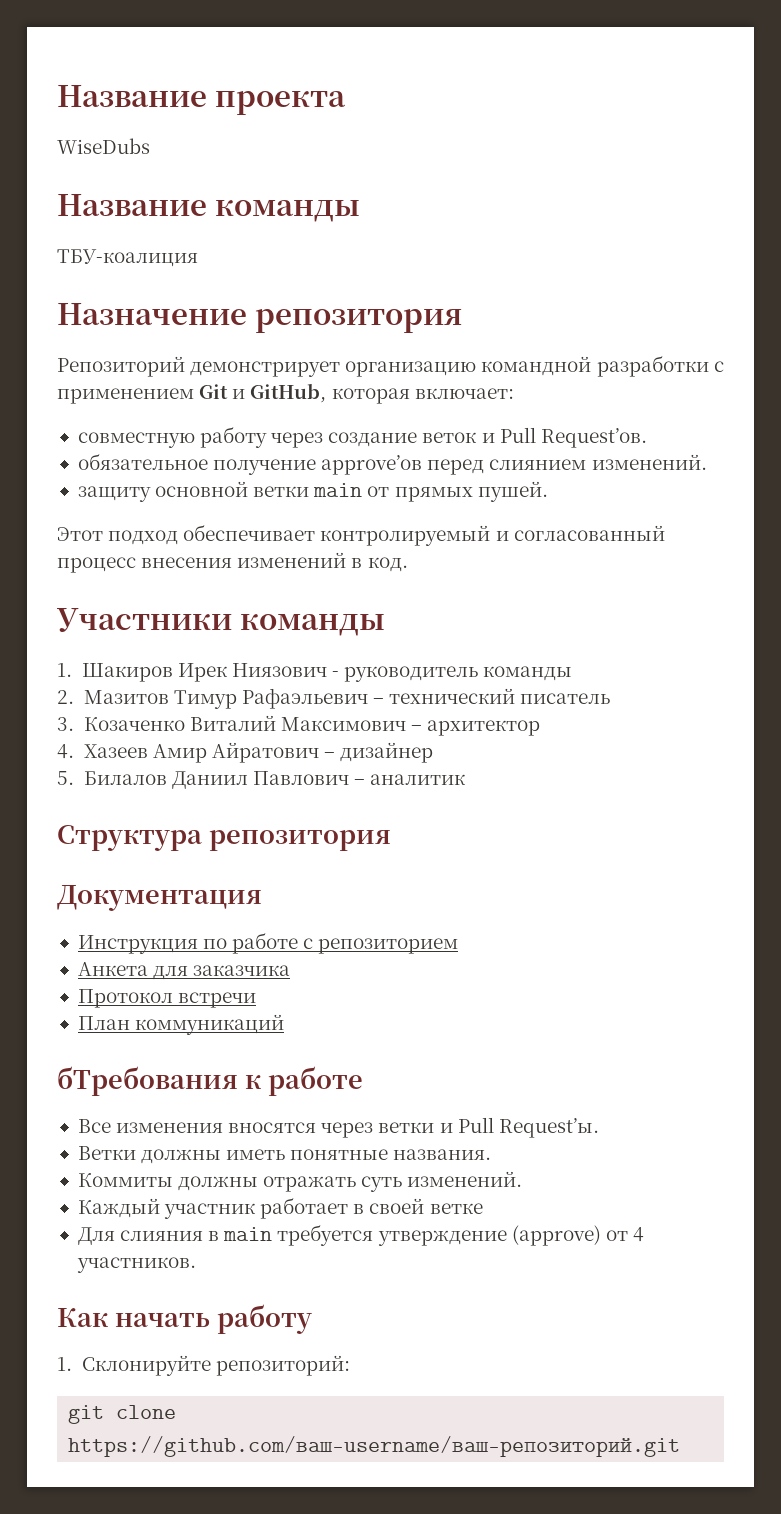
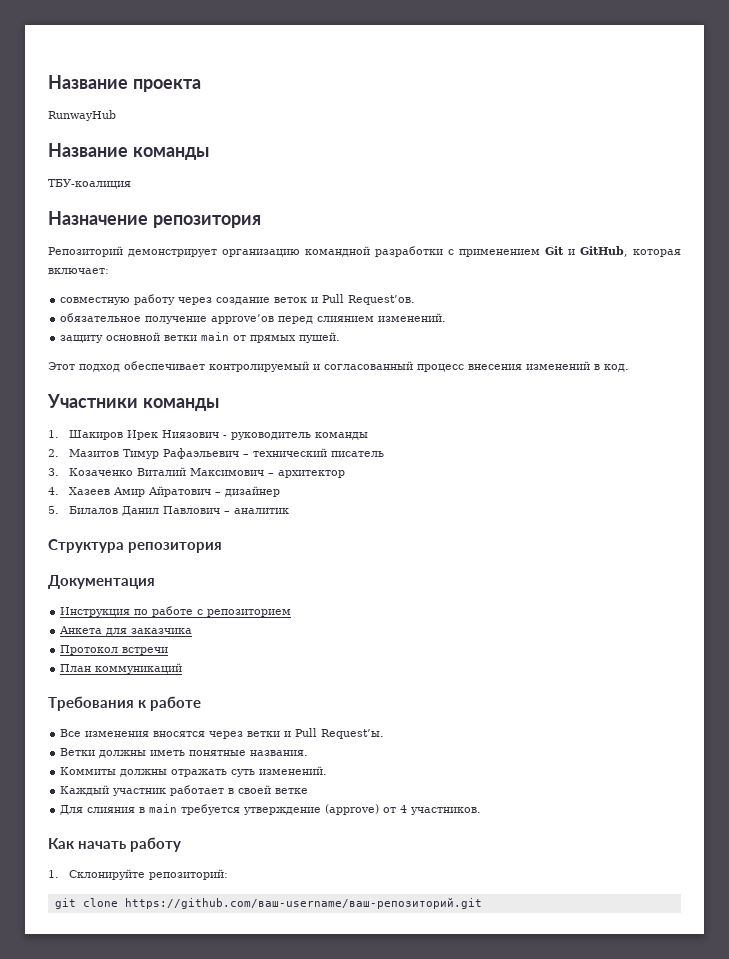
[57,138,150,154] WiseDubs -> [48,110,116,121] RunwayHub
[171,771,248,789] Даниил -> [122,506,160,516] Данил
[57,1066,238,1096] бТребования -> [48,696,134,711] Требования

